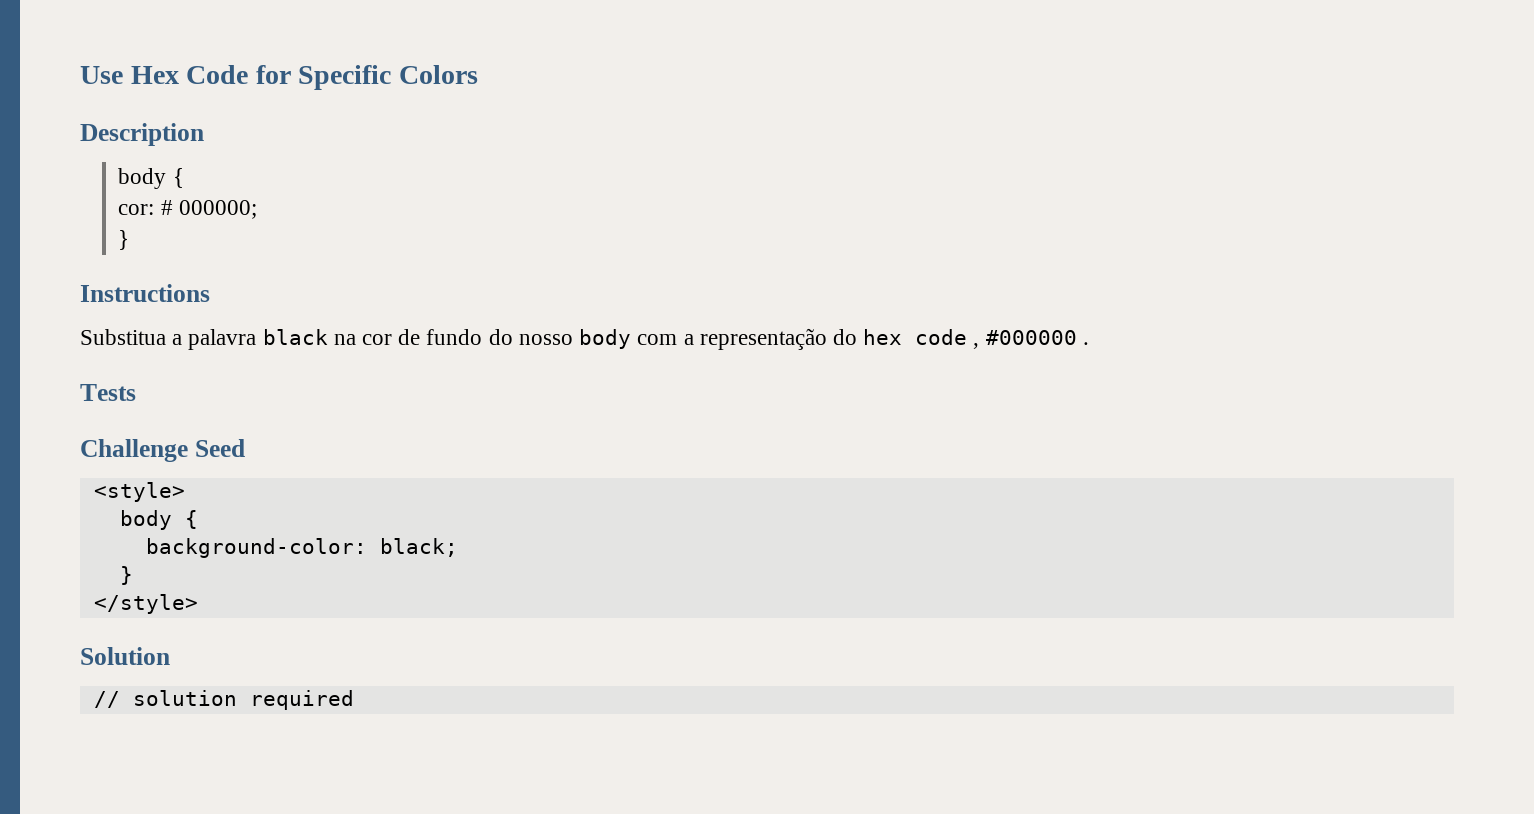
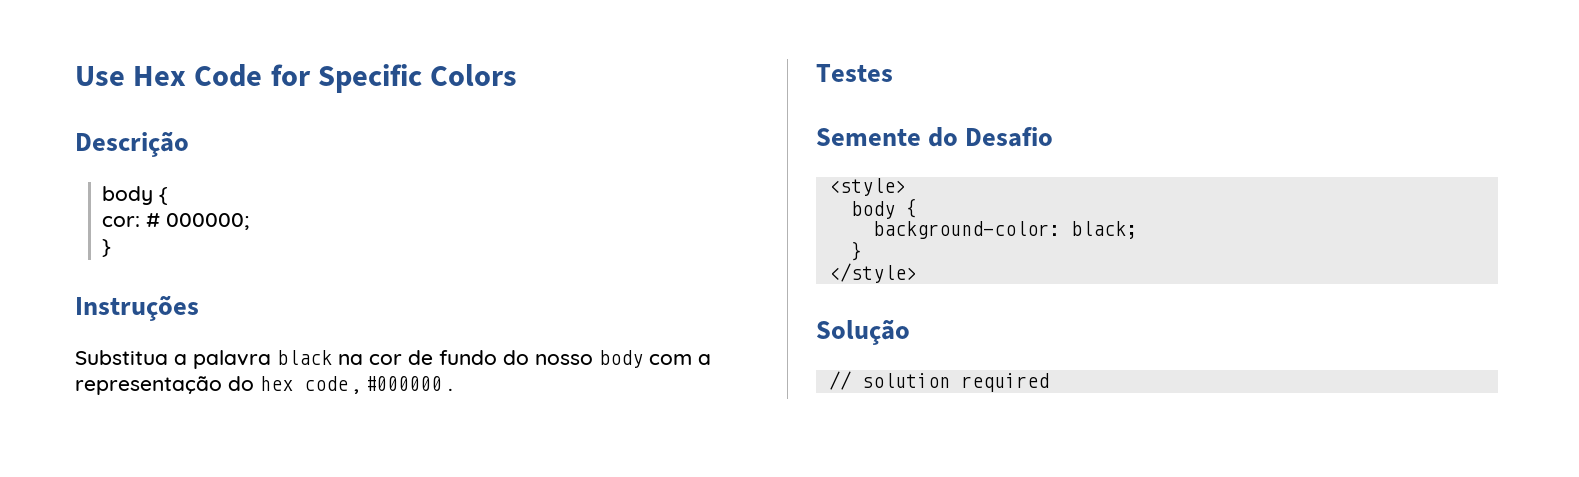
[80,123,204,146] Description -> [75,131,189,157] Descrição
[80,284,210,302] Instructions -> [75,295,199,321] Instruções
[80,384,136,401] [80,439,245,462] Tests // Challenge Seed -> [816,64,893,82] [816,127,1054,147] Testes // Semente do Desafio
[80,647,170,665] Solution -> [816,319,910,345] Solução

